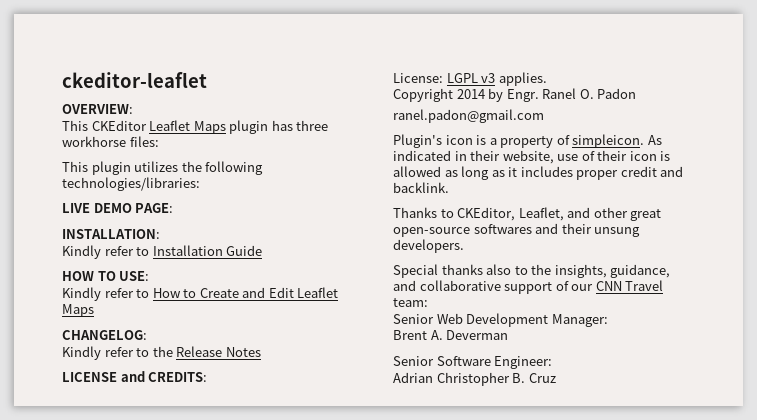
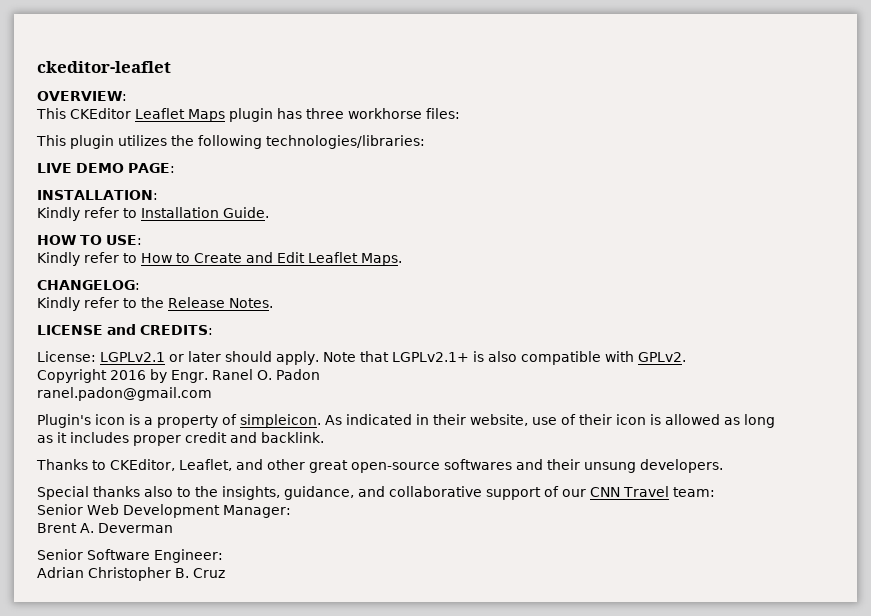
[226,245,263,256] Guide -> [223,207,269,218] Guide.
[62,304,94,317] Maps -> [361,253,402,266] Maps.
[225,347,261,357] Notes -> [229,298,273,308] Notes.
[446,72,547,86] LGPL v3 applies. -> [100,351,686,365] LGPLv2.1 or later should apply. Note that LGPLv2.1+ is also compatible with GPLv2.
[456,89,485,99] 2014 -> [110,370,146,380] 2016

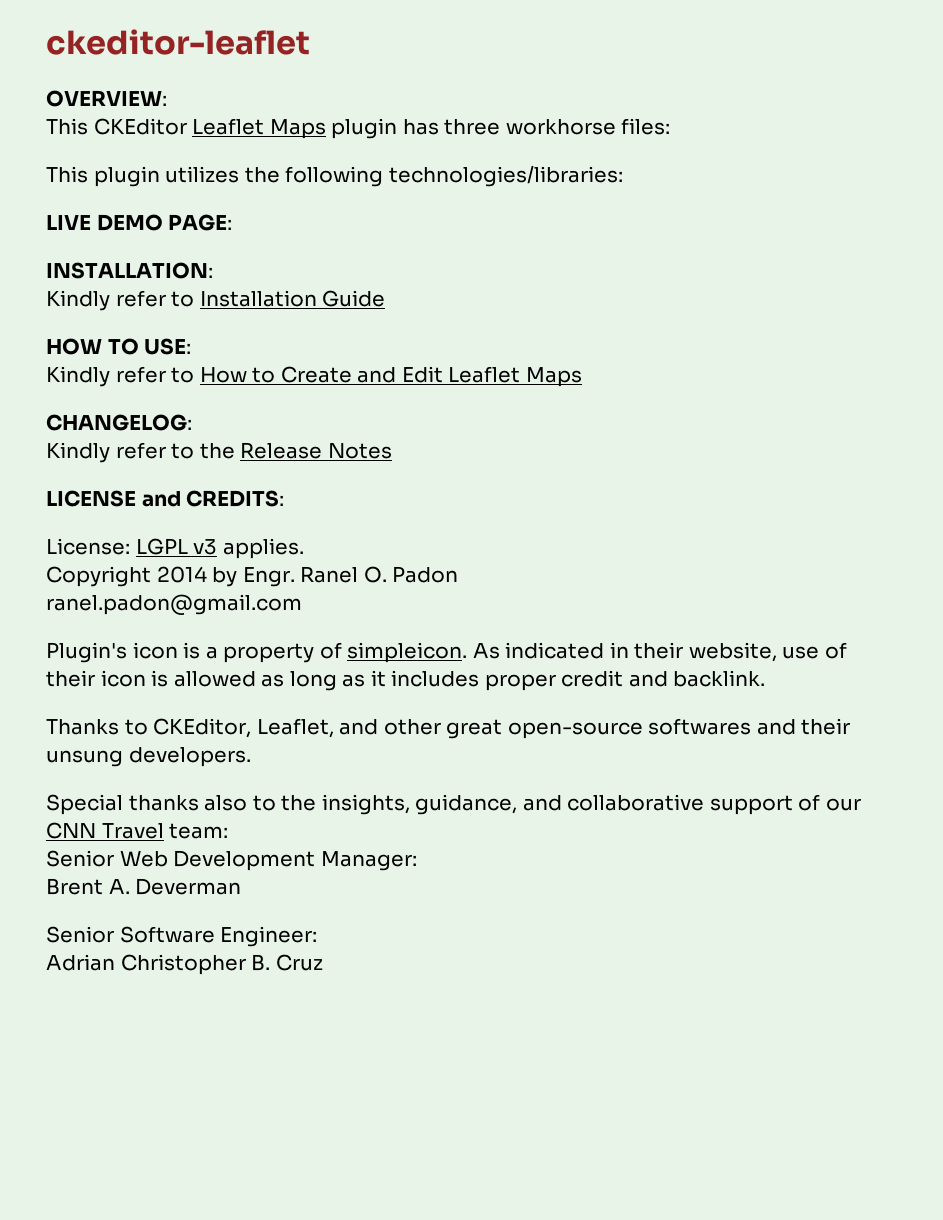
[223,207,269,218] Guide. -> [322,290,386,307] Guide
[361,253,402,266] Maps. -> [525,367,582,387] Maps
[229,298,273,308] Notes. -> [327,443,392,459] Notes
[100,351,686,365] LGPLv2.1 or later should apply. Note that LGPLv2.1+ is also compatible with GPLv2. -> [135,538,304,559] LGPL v3 applies.
[110,370,146,380] 2016 -> [156,566,207,583] 2014

